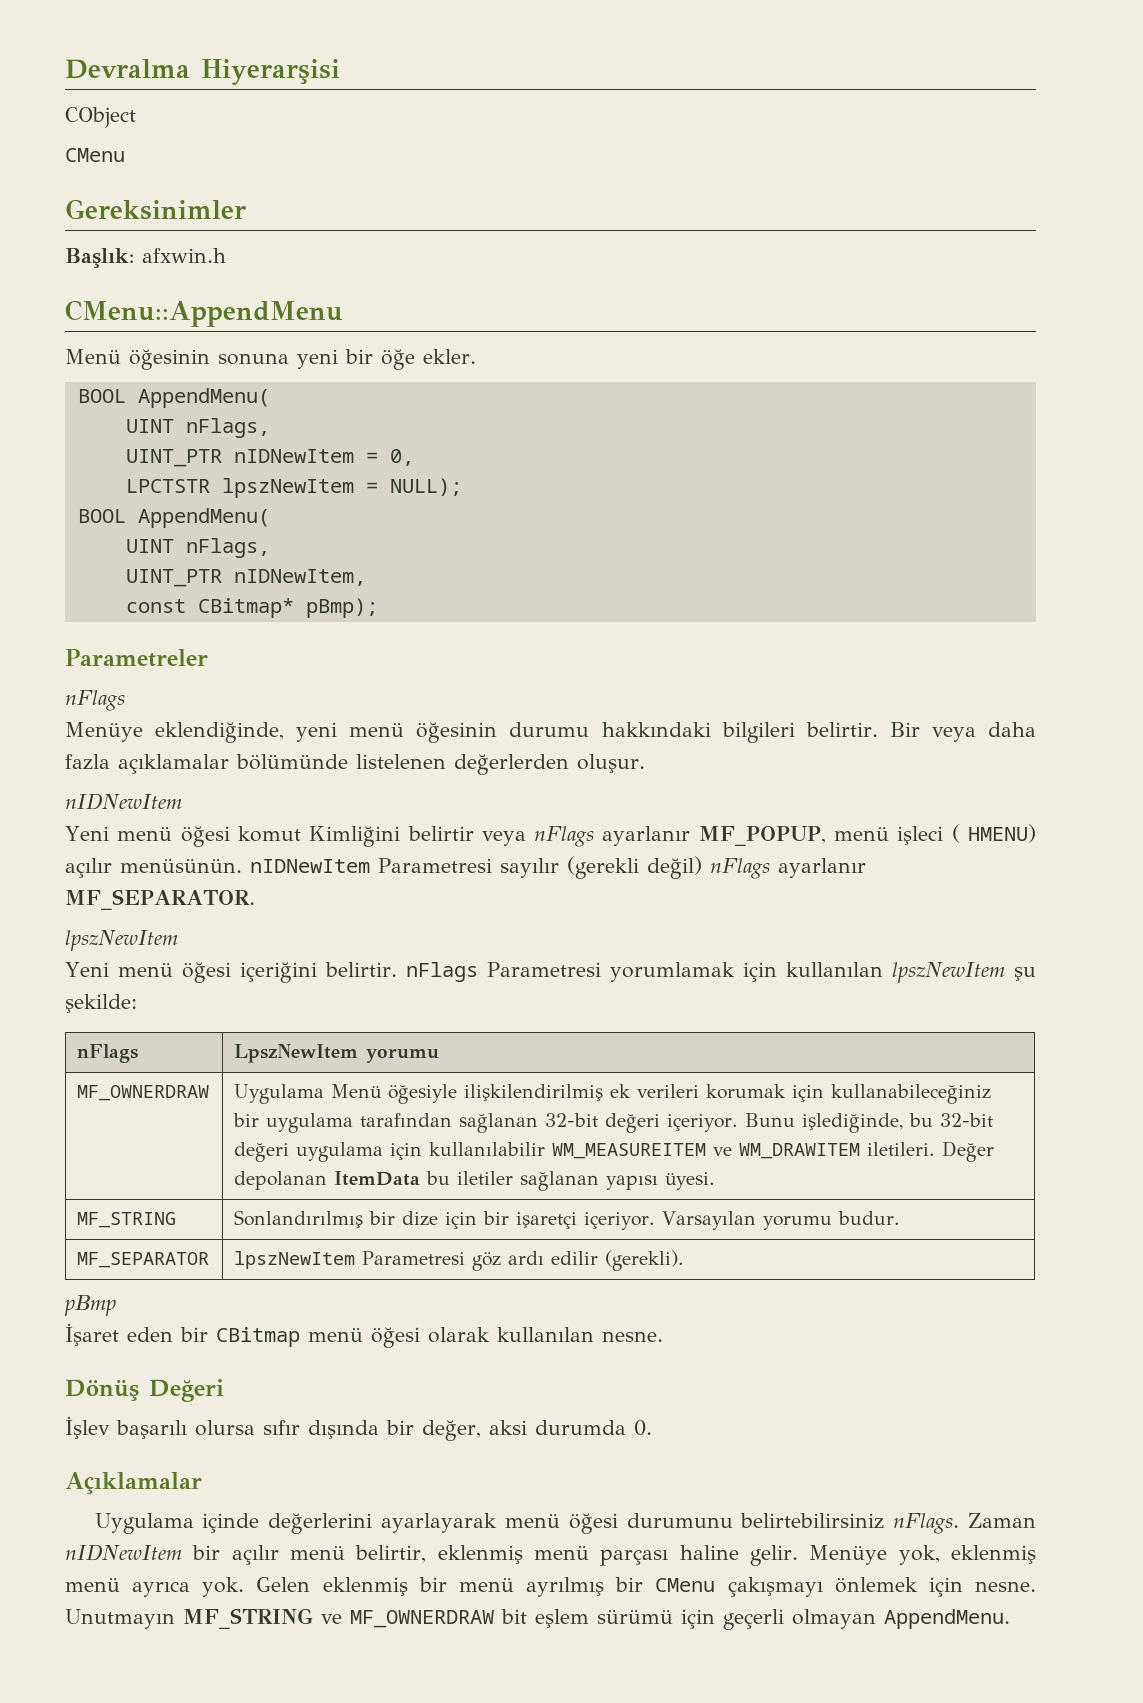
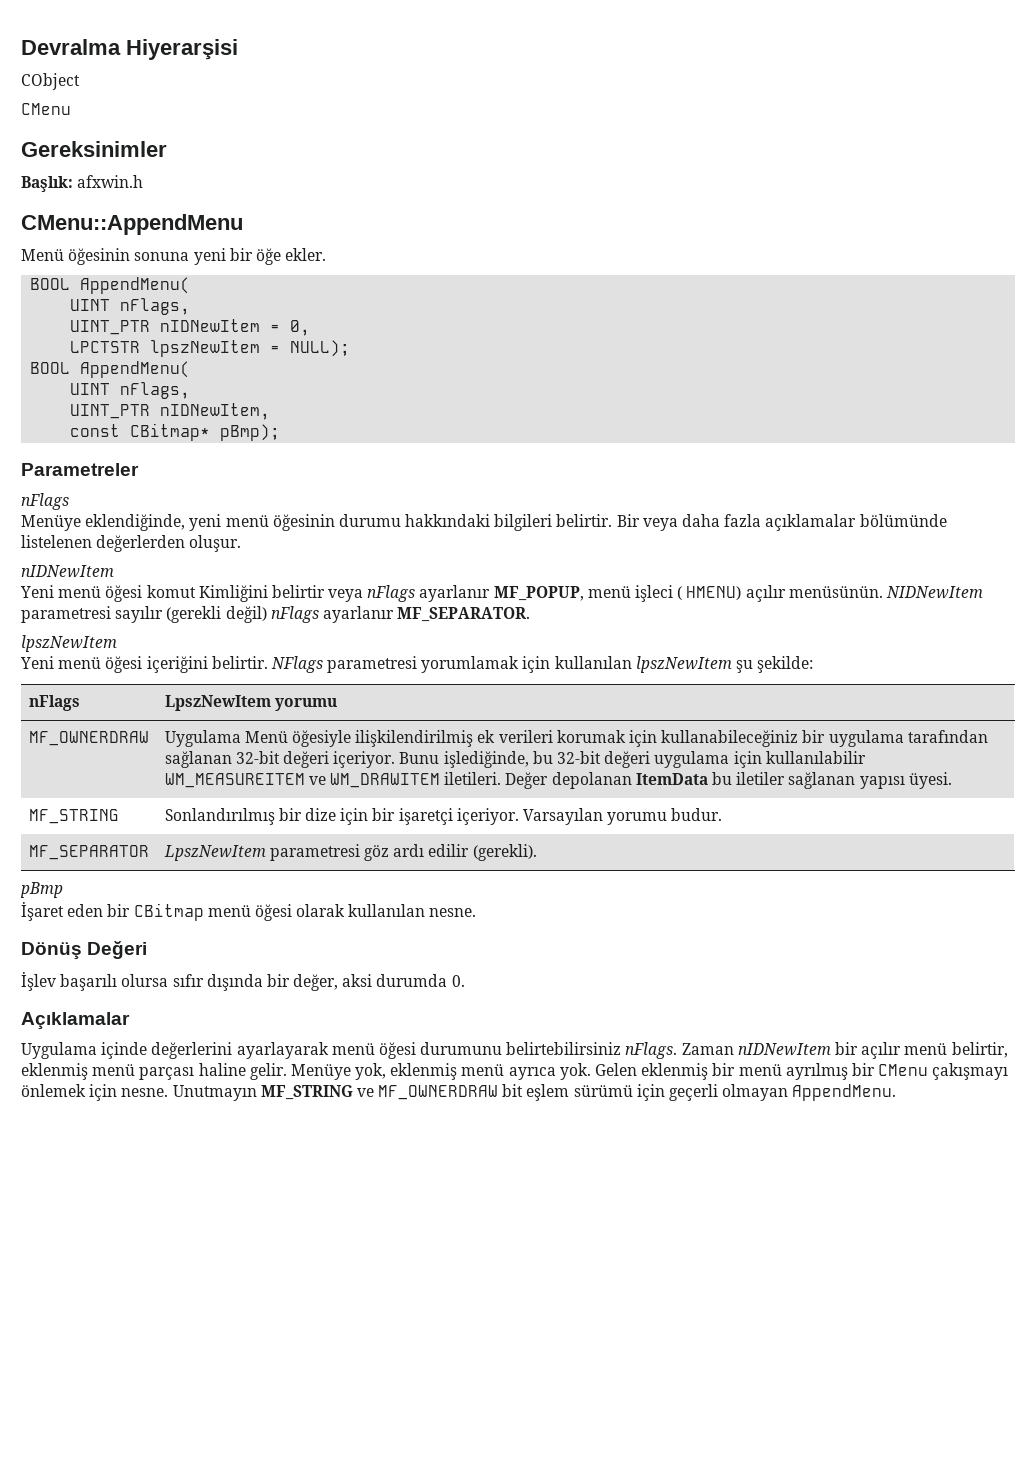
[250,858,492,873] nIDNewItem Parametresi -> [885,586,983,599] [21,606,111,623] NIDNewItem parametresi
[405,962,601,982] nFlags Parametresi -> [270,656,418,673] NFlags parametresi
[234,1251,466,1269] lpszNewItem Parametresi -> [163,844,360,861] LpszNewItem parametresi

